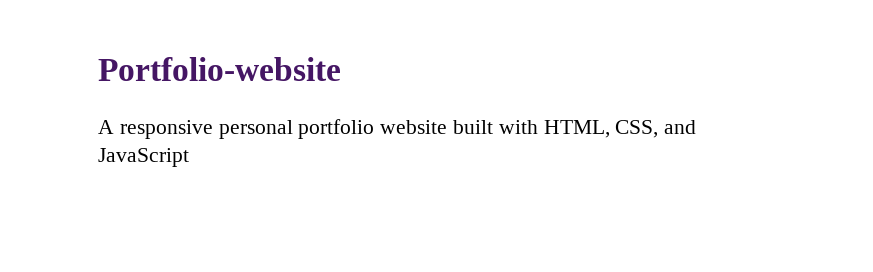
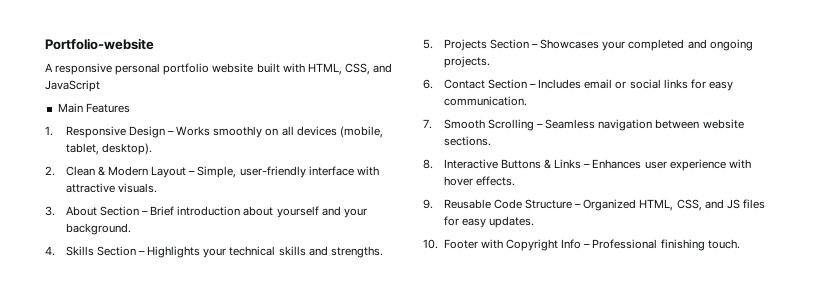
(189, 157) none -> [57,103,130,113] [45,126,383,138] [65,143,153,155] [45,166,379,178] [65,183,158,193] [45,206,367,218] [65,223,131,235] [45,246,383,258] [423,39,753,51] [443,56,490,68] [423,79,733,91] [443,96,527,106] [423,119,744,131] [443,136,491,146] [423,159,751,171] [443,176,516,186] [423,199,765,211] [443,216,535,228] [423,239,740,251] // Main Features // 1. Responsive Design – Works smoothly on all devices (mobile, tablet, desktop). // 2. Clean & Modern Layout – Simple, user-friendly interface with attractive visuals. // 3. About Section – Brief introduction about yourself and your background. // 4. Skills Section – Highlights your technical skills and strengths. // 5. Projects Section – Showcases your completed and ongoing projects. // 6. Contact Section – Includes email or social links for easy communication. // 7. Smooth Scrolling – Seamless navigation between website sections. // 8. Interactive Buttons & Links – Enhances user experience with hover effects. // 9. Reusable Code Structure – Organized HTML, CSS, and JS files for easy updates. // 10. Footer with Copyright Info – Professional finishing touch.

